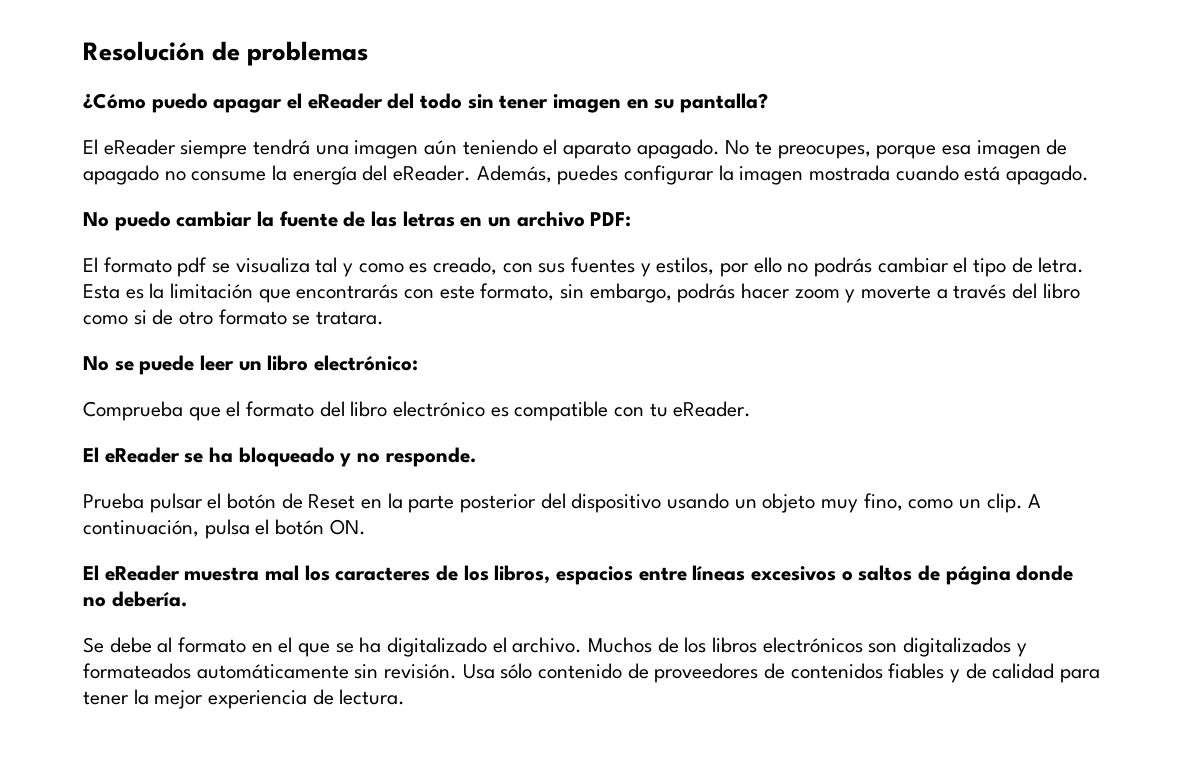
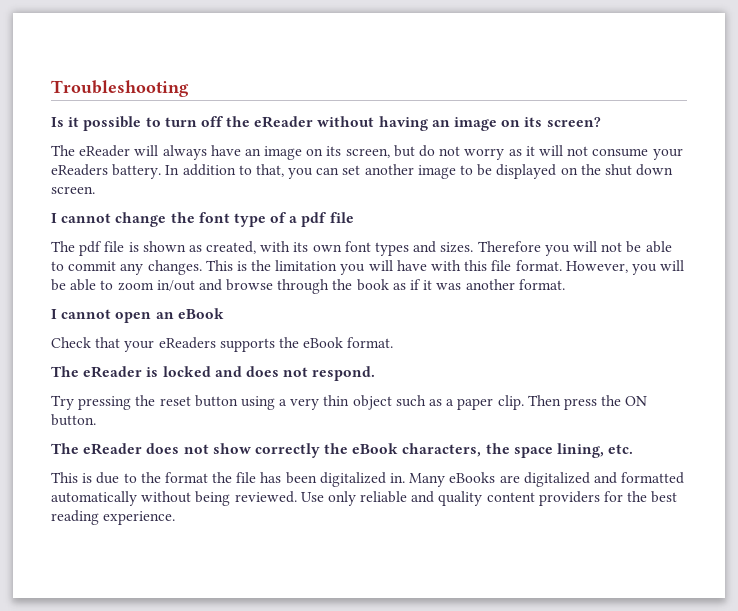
[83,41,369,66] [83,93,769,113] [83,139,1068,159] [83,165,1090,185] [83,211,632,231] [83,257,1085,277] [83,283,1080,303] [83,309,385,325] [83,355,419,375] [83,401,752,421] [83,447,476,467] [83,493,1042,513] [83,519,366,539] [83,565,1074,585] [83,591,187,607] [83,637,1027,657] [83,663,1101,683] [83,689,406,709] Resolución de problemas // ¿Cómo puedo apagar el eReader del todo sin tener imagen en su pantalla? // El eReader siempre tendrá una imagen aún teniendo el aparato apagado. No te preocupes, porque esa imagen de apagado no consume la energía del eReader. Además, puedes configurar la imagen mostrada cuando está apagado. // No puedo cambiar la fuente de las letras en un archivo PDF: // El formato pdf se visualiza tal y como es creado, con sus fuentes y estilos, por ello no podrás cambiar el tipo de letra. Esta es la limitación que encontrarás con este formato, sin embargo, podrás hacer zoom y moverte a través del libro como si de otro formato se tratara. // No se puede leer un libro electrónico: // Comprueba que el formato del libro electrónico es compatible con tu eReader. // El eReader se ha bloqueado y no responde. // Prueba pulsar el botón de Reset en la parte posterior del dispositivo usando un objeto muy fino, como un clip. A continuación, pulsa el botón ON. // El eReader muestra mal los caracteres de los libros, espacios entre líneas excesivos o saltos de página donde no debería. // Se debe al formato en el que se ha digitalizado el archivo. Muchos de los libros electrónicos son digitalizados y formateados automáticamente sin revisión. Usa sólo contenido de proveedores de contenidos fiables y de calidad para tener la mejor experiencia de lectura. -> [51,80,189,97] [51,116,601,131] [51,145,683,160] [51,164,674,179] [51,186,95,194] [51,212,354,227] [51,241,672,256] [51,260,685,275] [51,279,565,294] [51,308,224,323] [51,337,394,352] [51,366,376,381] [51,395,648,410] [51,414,96,426] [51,443,634,458] [51,472,685,487] [51,491,678,506] [51,510,176,525] Troubleshooting // Is it possible to turn off the eReader without having an image on its screen? // The eReader will always have an image on its screen, but do not worry as it will not consume your eReaders battery. In addition to that, you can set another image to be displayed on the shut down screen. // I cannot change the font type of a pdf file // The pdf file is shown as created, with its own font types and sizes. Therefore you will not be able to commit any changes. This is the limitation you will have with this file format. However, you will be able to zoom in/out and browse through the book as if it was another format. // I cannot open an eBook // Check that your eReaders supports the eBook format. // The eReader is locked and does not respond. // Try pressing the reset button using a very thin object such as a paper clip. Then press the ON button. // The eReader does not show correctly the eBook characters, the space lining, etc. // This is due to the format the file has been digitalized in. Many eBooks are digitalized and formatted automatically without being reviewed. Use only reliable and quality content providers for the best reading experience.

